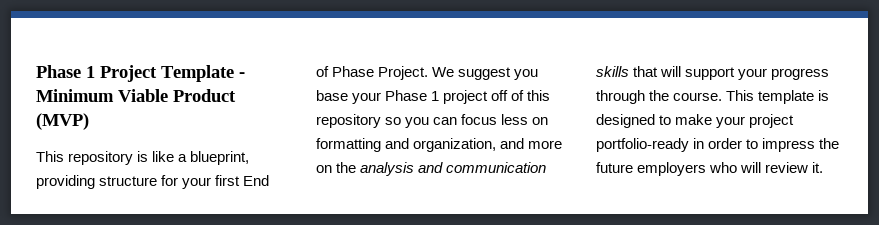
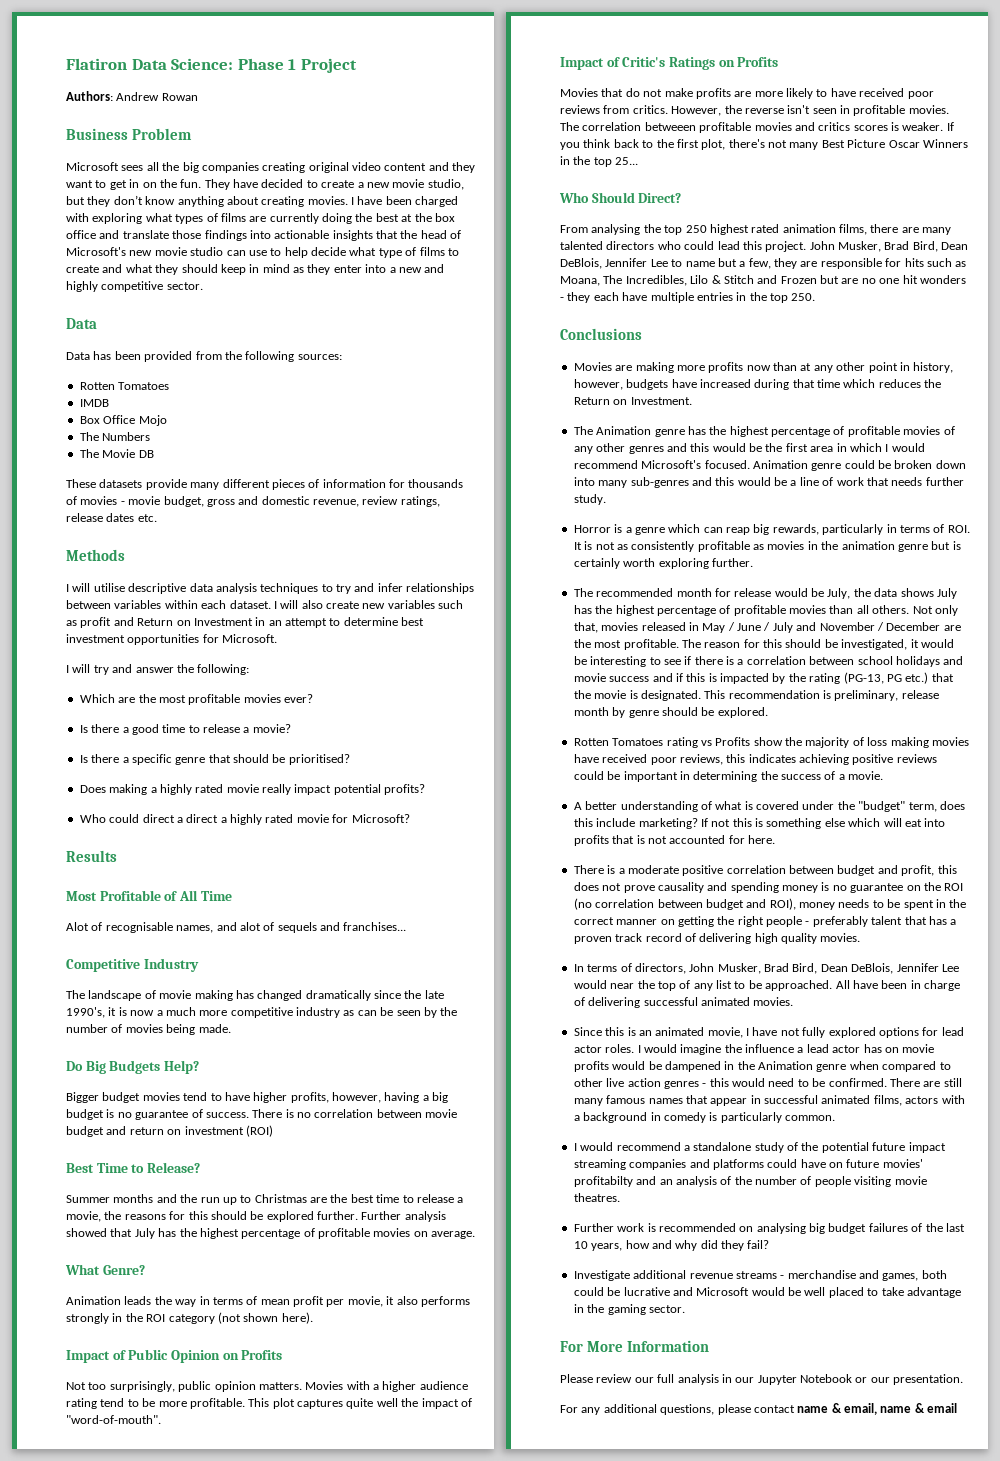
(36, 71) none -> [66,58,234,70] Flatiron Data Science:
[161,65,245,82] [36,89,236,102] [36,113,89,130] [36,151,250,165] [36,175,270,189] [316,66,539,80] [316,90,551,104] [316,114,549,128] [316,138,563,152] [316,162,547,176] [596,66,830,80] [596,90,830,104] [596,114,795,128] [596,138,840,152] [596,162,824,176] Template - Minimum Viable Product (MVP) // This repository is like a blueprint, providing structure for your first End of Phase Project. We suggest you base your Phase 1 project off of this repository so you can focus less on formatting and organization, and more on the analysis and communication skills that will support your progress through the course. This template is designed to make your project portfolio-ready in order to impress the future employers who will review it. -> [66,91,198,101] [66,128,193,140] [66,162,476,173] [66,179,464,190] [66,195,459,207] [66,213,455,224] [66,230,462,241] [66,247,459,258] [66,264,445,275] [66,281,203,292] [66,318,97,329] [66,351,342,362] [79,382,170,390] [79,399,109,407] [79,415,167,426] [79,432,151,441] [79,449,154,458] [66,479,464,490] [66,496,440,507] [66,513,157,522] [66,549,125,561] [66,583,475,594] [66,600,464,609] [66,617,425,628] [66,634,278,645] [66,664,250,675] [79,694,313,705] [79,724,291,735] [79,754,350,765] [79,784,426,795] [79,814,410,825] [66,850,117,862] [66,890,232,901] [66,922,407,933] [66,958,199,972] [66,990,444,1001] [66,1007,458,1018] [66,1024,231,1035] [66,1060,199,1074] [66,1092,449,1103] [66,1109,458,1120] [66,1125,273,1137] [66,1162,200,1173] [66,1194,464,1205] [66,1211,446,1222] [66,1228,476,1239] [65,1264,145,1275] [66,1296,470,1307] [66,1312,313,1324] [66,1349,283,1363] [66,1381,468,1392] [66,1398,472,1409] [66,1415,161,1424] [560,57,779,70] [560,88,934,99] [560,105,949,116] [560,122,954,133] [560,139,968,150] [560,156,639,167] [559,192,682,203] [560,224,952,235] [560,241,969,252] [560,258,967,269] [560,275,966,286] [560,292,816,303] [560,328,642,340] [573,362,954,373] [573,379,942,390] [573,397,692,405] [573,426,955,437] [573,443,925,454] [573,460,966,471] [573,477,964,488] [573,494,606,505] [573,524,970,535] [573,541,961,552] [573,558,753,569] [573,588,957,599] [573,605,958,616] [573,622,961,633] [573,639,954,650] [573,656,964,667] [573,672,954,684] [573,690,939,701] [573,707,768,718] [573,737,969,748] [573,754,937,765] [573,771,884,782] [573,801,965,812] [573,818,946,829] [573,835,775,846] [573,865,957,876] [573,882,964,893] [573,898,967,910] [573,916,957,927] [573,933,861,944] [573,963,959,974] [573,980,960,991] [573,997,794,1008] [573,1027,964,1038] [573,1044,935,1055] [573,1061,951,1072] [573,1078,962,1089] [573,1095,965,1106] [573,1112,835,1123] [573,1142,946,1153] [573,1159,923,1170] [573,1176,927,1187] [573,1193,620,1202] [573,1223,965,1234] [573,1240,770,1251] [573,1270,947,1281] [573,1287,961,1298] [573,1304,685,1315] [560,1340,710,1352] [560,1374,964,1385] [560,1403,958,1415] // Authors: Andrew Rowan // Business Problem // Microsoft sees all the big companies creating original video content and they want to get in on the fun. They have decided to create a new movie studio, but they don’t know anything about creating movies. I have been charged with exploring what types of films are currently doing the best at the box office and translate those findings into actionable insights that the head of Microsoft's new movie studio can use to help decide what type of films to create and what they should keep in mind as they enter into a new and highly competitive sector. // Data // Data has been provided from the following sources: // Rotten Tomatoes // IMDB // Box Office Mojo // The Numbers // The Movie DB // These datasets provide many different pieces of information for thousands of movies - movie budget, gross and domestic revenue, review ratings, release dates etc. // Methods // I will utilise descriptive data analysis techniques to try and infer relationships between variables within each dataset. I will also create new variables such as profit and Return on Investment in an attempt to determine best investment opportunities for Microsoft. // I will try and answer the following: // Which are the most profitable movies ever? // Is there a good time to release a movie? // Is there a specific genre that should be prioritised? // Does making a highly rated movie really impact potential profits? // Who could direct a direct a highly rated movie for Microsoft? // Results // Most Profitable of All Time // Alot of recognisable names, and alot of sequels and franchises... // Competitive Industry // The landscape of movie making has changed dramatically since the late 1990's, it is now a much more competitive industry as can be seen by the number of movies being made. // Do Big Budgets Help? // Bigger budget movies tend to have higher profits, however, having a big budget is no guarantee of success. There is no correlation between movie budget and return on investment (ROI) // Best Time to Release? // Summer months and the run up to Christmas are the best time to release a movie, the reasons for this should be explored further. Further analysis showed that July has the highest percentage of profitable movies on average. // What Genre? // Animation leads the way in terms of mean profit per movie, it also performs strongly in the ROI category (not shown here). // Impact of Public Opinion on Profits // Not too surprisingly, public opinion matters. Movies with a higher audience rating tend to be more profitable. This plot captures quite well the impact of "word-of-mouth". // Impact of Critic's Ratings on Profits // Movies that do not make profits are more likely to have received poor reviews from critics. However, the reverse isn't seen in profitable movies. The correlation betweeen profitable movies and critics scores is weaker. If you think back to the first plot, there's not many Best Picture Oscar Winners in the top 25... // Who Should Direct? // From analysing the top 250 highest rated animation films, there are many talented directors who could lead this project. John Musker, Brad Bird, Dean DeBlois, Jennifer Lee to name but a few, they are responsible for hits such as Moana, The Incredibles, Lilo & Stitch and Frozen but are no one hit wonders - they each have multiple entries in the top 250. // Conclusions // Movies are making more profits now than at any other point in history, however, budgets have increased during that time which reduces the Return on Investment. // The Animation genre has the highest percentage of profitable movies of any other genres and this would be the first area in which I would recommend Microsoft's focused. Animation genre could be broken down into many sub-genres and this would be a line of work that needs further study. // Horror is a genre which can reap big rewards, particularly in terms of ROI. It is not as consistently profitable as movies in the animation genre but is certainly worth exploring further. // The recommended month for release would be July, the data shows July has the highest percentage of profitable movies than all others. Not only that, movies released in May / June / July and November / December are the most profitable. The reason for this should be investigated, it would be interesting to see if there is a correlation between school holidays and movie success and if this is impacted by the rating (PG-13, PG etc.) that the movie is designated. This recommendation is preliminary, release month by genre should be explored. // Rotten Tomatoes rating vs Profits show the majority of loss making movies have received poor reviews, this indicates achieving positive reviews could be important in determining the success of a movie. // A better understanding of what is covered under the "budget" term, does this include marketing? If not this is something else which will eat into profits that is not accounted for here. // There is a moderate positive correlation between budget and profit, this does not prove causality and spending money is no guarantee on the ROI (no correlation between budget and ROI), money needs to be spent in the correct manner on getting the right people - preferably talent that has a proven track record of delivering high quality movies. // In terms of directors, John Musker, Brad Bird, Dean DeBlois, Jennifer Lee would near the top of any list to be approached. All have been in charge of delivering successful animated movies. // Since this is an animated movie, I have not fully explored options for lead actor roles. I would imagine the influence a lead actor has on movie profits would be dampened in the Animation genre when compared to other live action genres - this would need to be confirmed. There are still many famous names that appear in successful animated films, actors with a background in comedy is particularly common. // I would recommend a standalone study of the potential future impact streaming companies and platforms could have on future movies' profitabilty and an analysis of the number of people visiting movie theatres. // Further work is recommended on analysing big budget failures of the last 10 years, how and why did they fail? // Investigate additional revenue streams - merchandise and games, both could be lucrative and Microsoft would be well placed to take advantage in the gaming sector. // For More Information // Please review our full analysis in our Jupyter Notebook or our presentation. // For any additional questions, please contact name & email, name & email

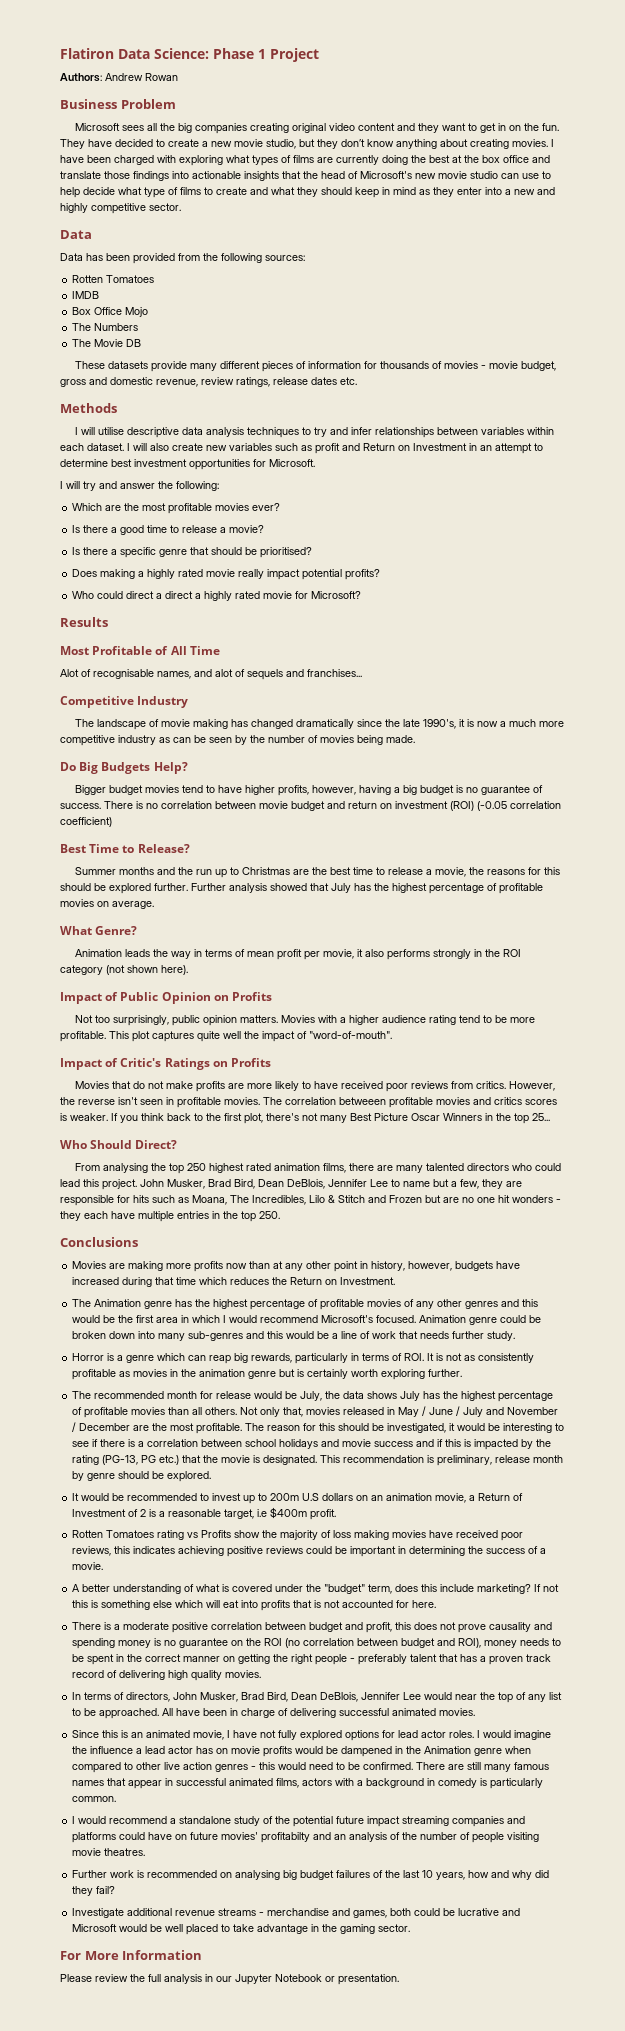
(273, 1131) none -> [477,801,561,811] [60,817,112,827] (-0.05 correlation coefficient)
(768, 712) none -> [72,1493,524,1504] [72,1507,337,1520] // It would be recommended to invest up to 200m U.S dollars on an animation movie, a Return of Investment of 2 is a reasonable target, i.e $400m profit.
[634,1377,654,1383] our -> [130,1974,145,1982] the
[870,1377,890,1383] our -> (335, 1979) none
[560,1403,958,1415] // For any additional questions, please contact name & email, name & email -> (399, 1979) none

